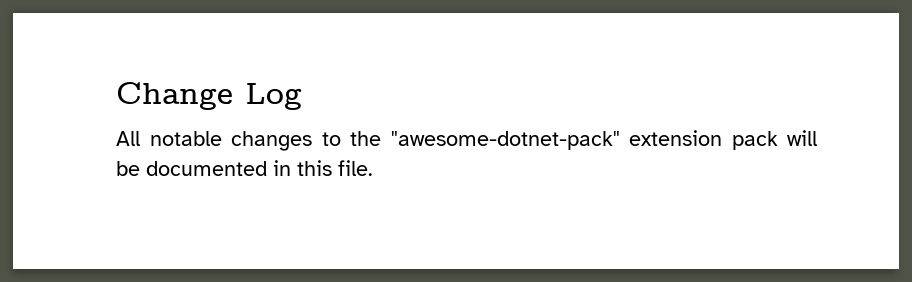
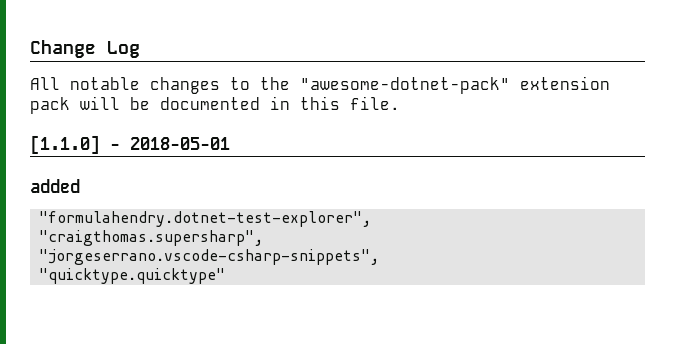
(373, 168) none -> [30,135,230,154] [30,179,80,193] [39,211,372,227] [39,230,264,246] [39,249,380,265] [39,268,226,284] // [1.1.0] - 2018-05-01 // added // "formulahendry.dotnet-test-explorer", // "craigthomas.supersharp", // "jorgeserrano.vscode-csharp-snippets", // "quicktype.quicktype"

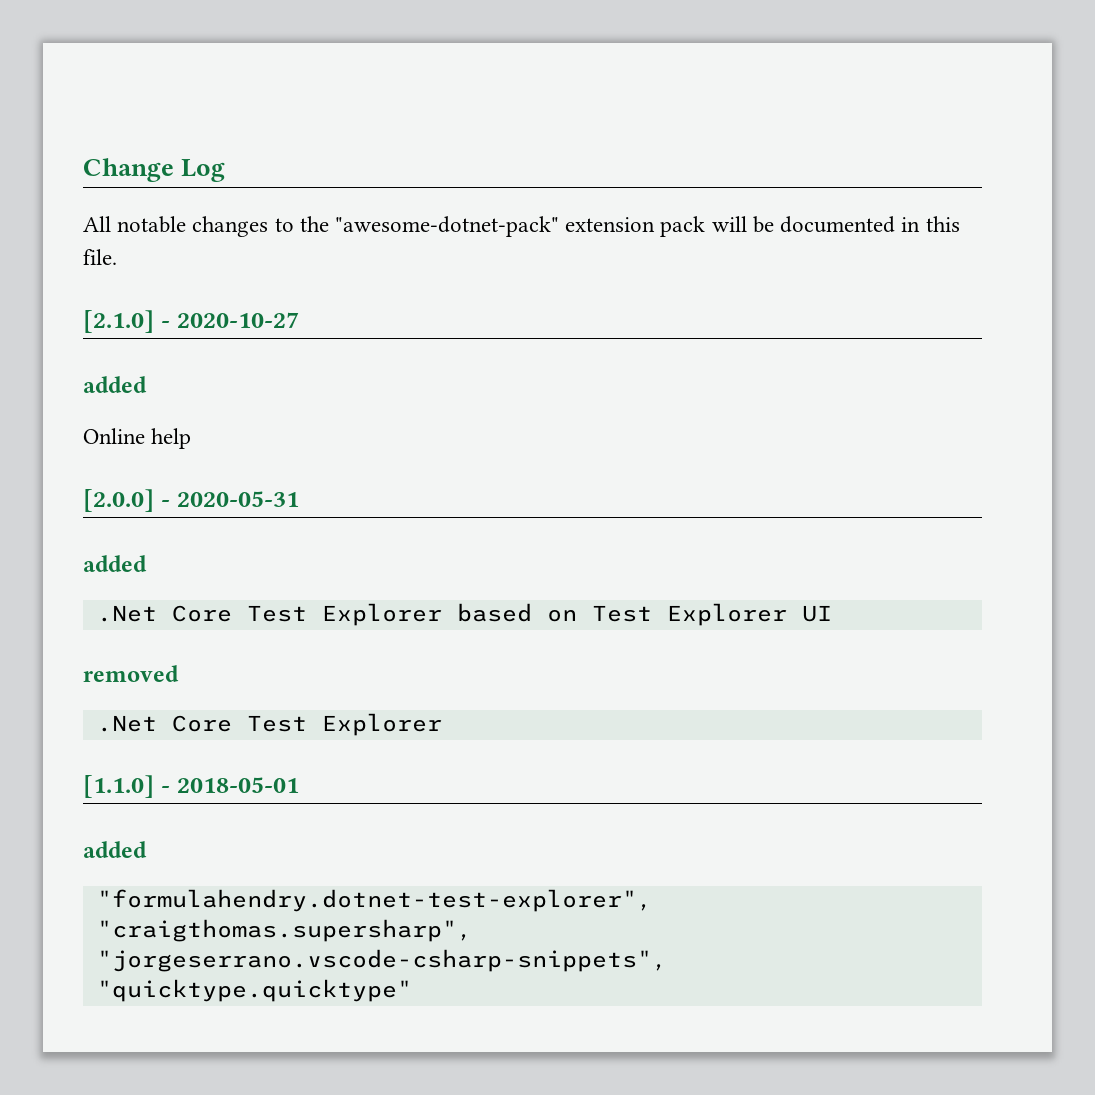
(400, 103) none -> [83,310,299,333] [83,376,147,393] [83,428,192,449] [83,489,299,512] [83,555,147,572] [96,603,832,626] [83,665,179,682] [96,713,442,736] // [2.1.0] - 2020-10-27 // added // Online help // [2.0.0] - 2020-05-31 // added // .Net Core Test Explorer based on Test Explorer UI // removed // .Net Core Test Explorer

